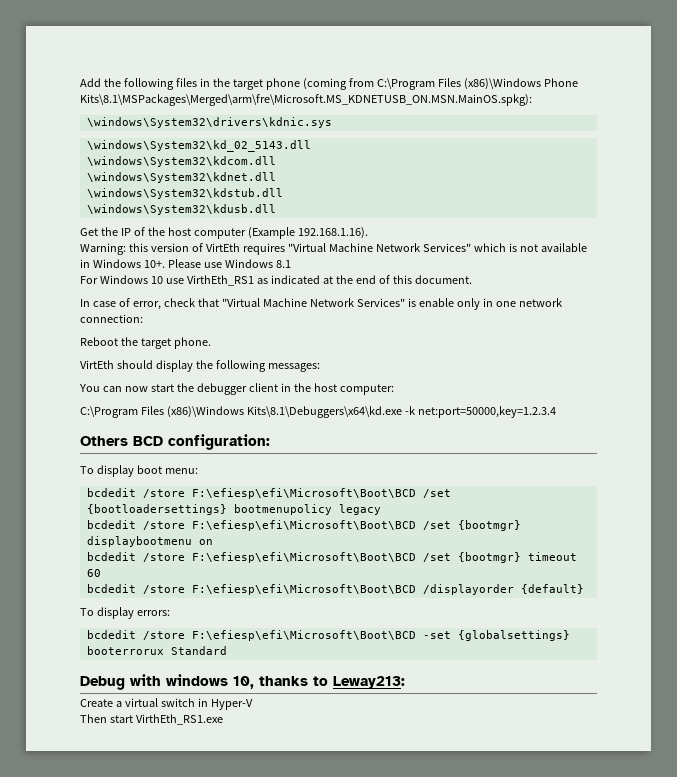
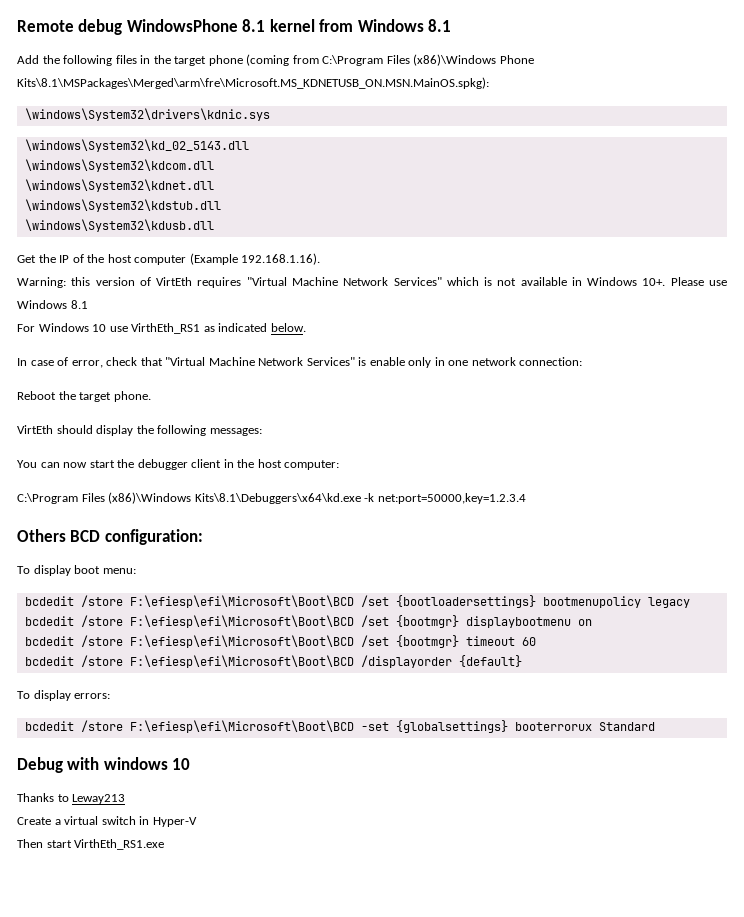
(80, 82) none -> [17,19,452,35] Remote debug WindowsPhone 8.1 kernel from Windows 8.1 //
[322,275,472,284] at the end of this document. -> [270,323,306,332] below.
[233,676,405,689] 10, thanks to Leway213: -> [172,758,191,770] [17,793,126,804] 10 // Thanks to Leway213

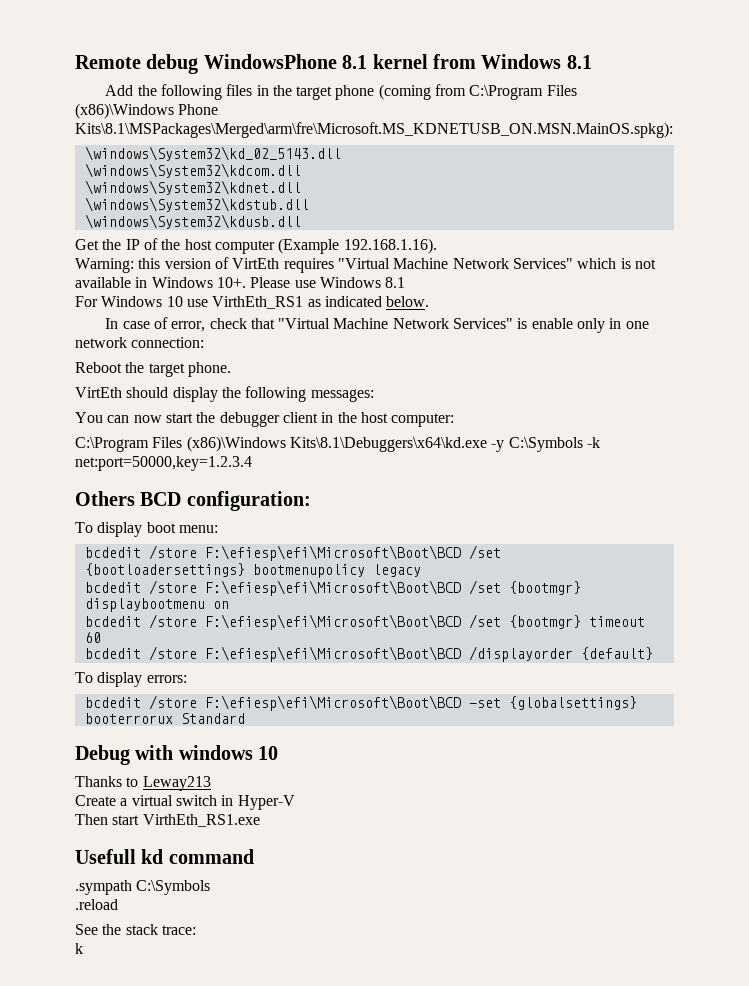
[24,108,270,121] // \windows\System32\drivers\kdnic.sys -> (673, 130) none
(361, 498) none -> [491,437,583,452] -y C:\Symbols
(165, 844) none -> [75,849,254,864] [75,880,211,895] [75,899,118,910] [75,924,196,935] [75,943,83,954] // Usefull kd command // .sympath C:\Symbols // .reload // See the stack trace: // k

